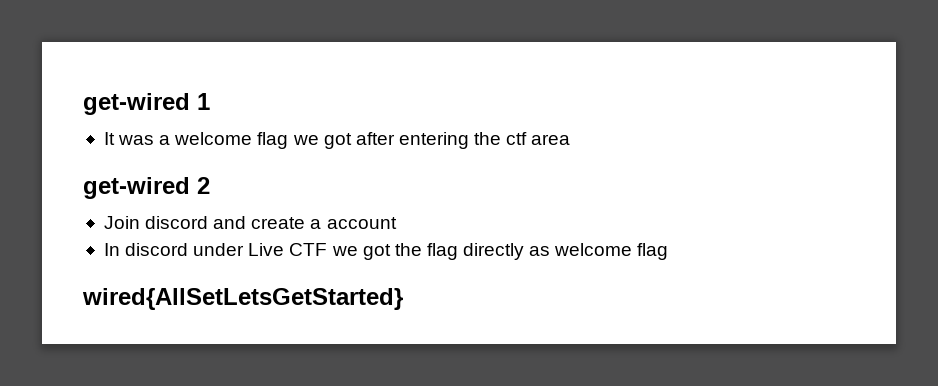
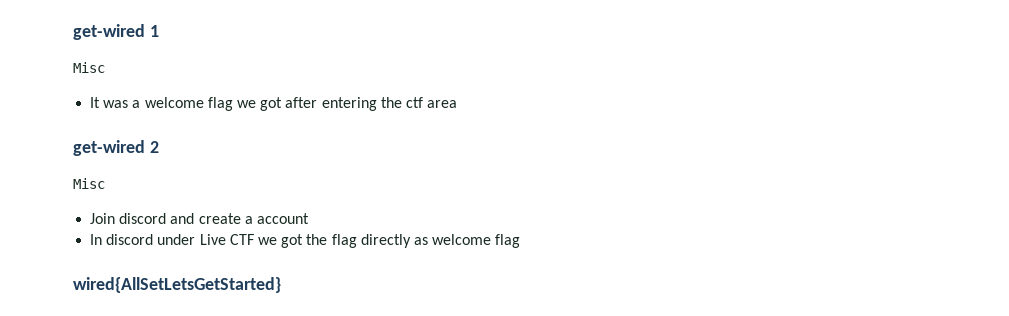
(210, 101) none -> [73,62,105,73] // Misc
(210, 185) none -> [73,178,105,189] // Misc

